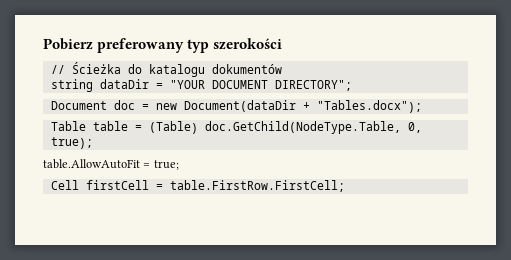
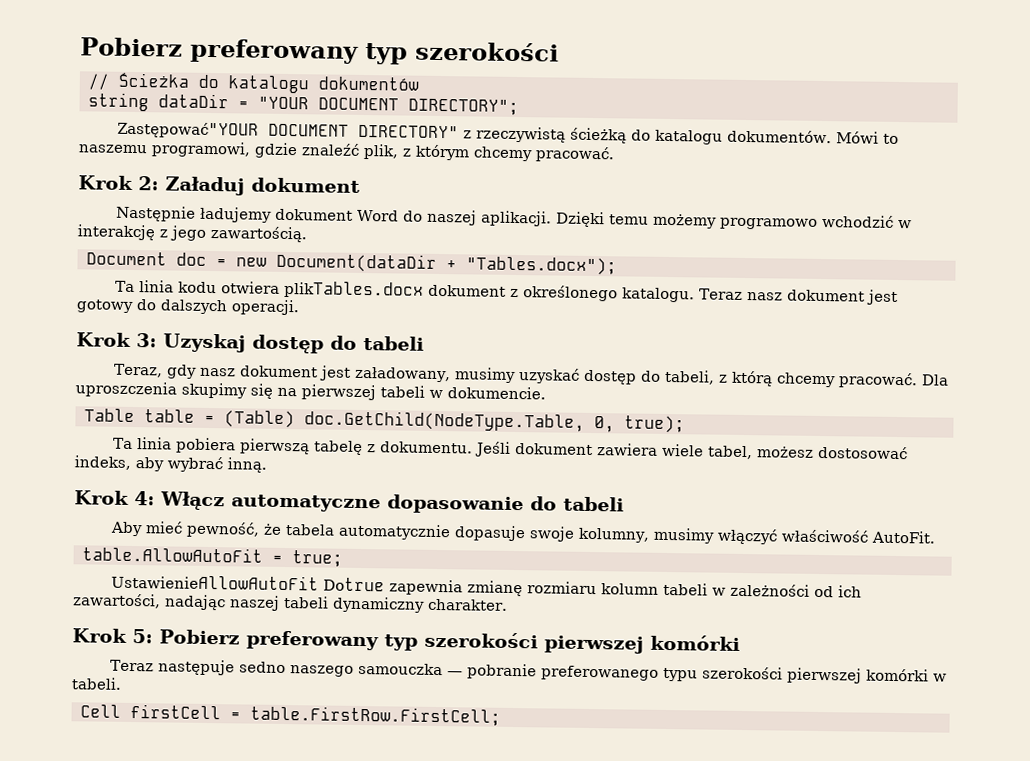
(352, 85) none -> [116,121,899,145] [78,141,615,163] [78,175,360,196] [115,205,912,230] [77,224,307,243] // Zastępować"YOUR DOCUMENT DIRECTORY" z rzeczywistą ścieżką do katalogu dokumentów. Mówi to naszemu programowi, gdzie znaleźć plik, z którym chcemy pracować. // Krok 2: Załaduj dokument // Następnie ładujemy dokument Word do naszej aplikacji. Dzięki temu możemy programowo wchodzić w interakcję z jego zawartością.
(422, 106) none -> [114,280,898,305] [76,299,300,316] [76,332,424,354] [113,363,949,389] [75,381,546,401] // Ta linia kodu otwiera plikTables.docx dokument z określonego katalogu. Teraz nasz dokument jest gotowy do dalszych operacji. // Krok 3: Uzyskaj dostęp do tabeli // Teraz, gdy nasz dokument jest załadowany, musimy uzyskać dostęp do tabeli, z którą chcemy pracować. Dla uproszczenia skupimy się na pierwszej tabeli w dokumencie.
[43,159,179,170] table.AllowAutoFit = true; -> [112,437,908,460] [74,455,267,473] [74,490,624,515] [109,521,936,545] [82,546,343,567] [110,573,862,598] [72,593,508,613] [72,628,740,654] [109,659,947,684] [71,677,122,690] Ta linia pobiera pierwszą tabelę z dokumentu. Jeśli dokument zawiera wiele tabel, możesz dostosować indeks, aby wybrać inną. // Krok 4: Włącz automatyczne dopasowanie do tabeli // Aby mieć pewność, że tabela automatycznie dopasuje swoje kolumny, musimy włączyć właściwość AutoFit. // table.AllowAutoFit = true; // UstawienieAllowAutoFit Dotrue zapewnia zmianę rozmiaru kolumn tabeli w zależności od ich zawartości, nadając naszej tabeli dynamiczny charakter. // Krok 5: Pobierz preferowany typ szerokości pierwszej komórki // Teraz następuje sedno naszego samouczka — pobranie preferowanego typu szerokości pierwszej komórki w tabeli.

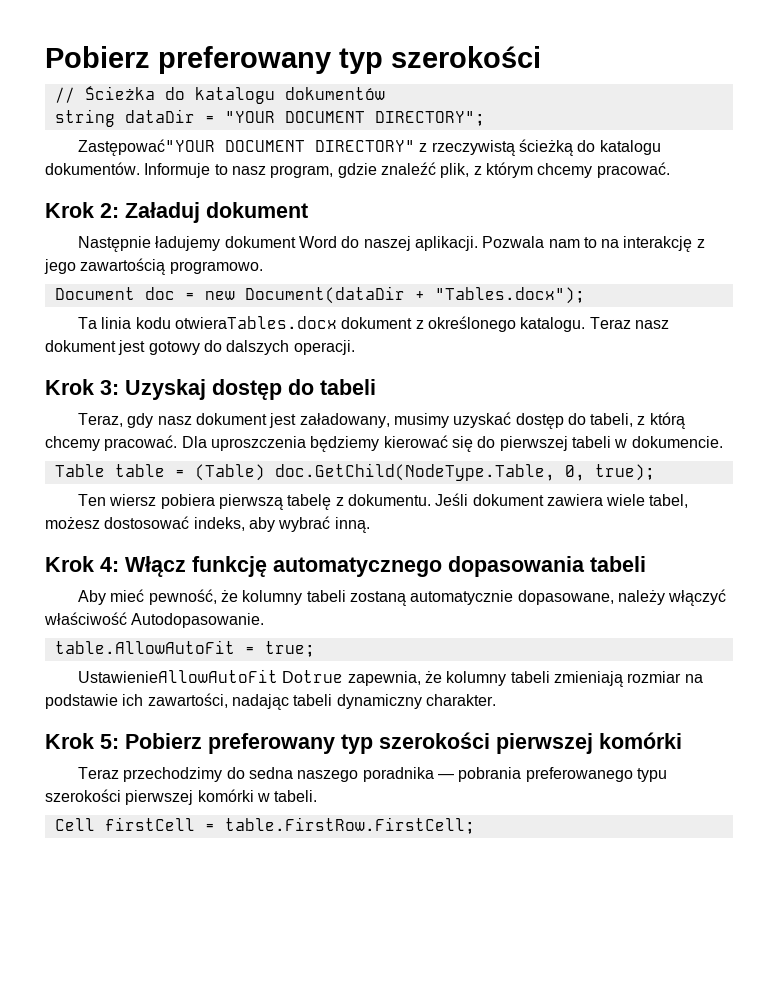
[835,131,899,144] [78,141,251,158] Mówi to naszemu programowi, -> [144,163,334,178] Informuje to nasz program,
[555,211,912,230] Dzięki temu możemy programowo wchodzić w -> [482,236,620,248] Pozwala nam to na
[210,226,307,243] zawartością. -> [80,258,263,275] zawartością programowo.
[220,280,424,299] otwiera plikTables.docx -> [174,316,337,329] otwieraTables.docx
[181,382,297,399] skupimy się na -> [310,435,496,452] będziemy kierować się do
[112,437,172,450] Ta linia -> [77,494,157,506] Ten wiersz
[231,494,557,515] automatyczne dopasowanie do -> [192,556,585,577] funkcję automatycznego dopasowania
[284,523,715,544] tabela automatycznie dopasuje swoje kolumny, musimy -> [242,590,665,606] kolumny tabeli zostaną automatycznie dopasowane, należy
[870,530,936,544] AutoFit. -> [131,613,265,628] Autodopasowanie.
[388,579,834,598] zapewnia zmianę rozmiaru kolumn tabeli w zależności od -> [347,671,703,687] [45,694,118,709] zapewnia, że kolumny tabeli zmieniają rozmiar na podstawie
[229,595,280,611] naszej -> (289, 702) none
[157,659,537,680] następuje sedno naszego samouczka — pobranie -> [123,767,522,782] przechodzimy do sedna naszego poradnika — pobrania

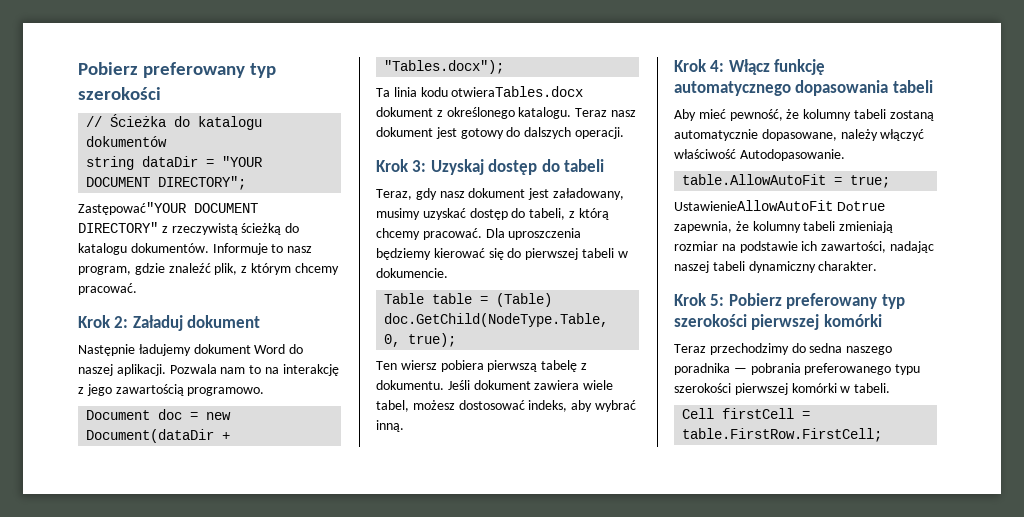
(289, 702) none -> [674,261,709,273] naszej

